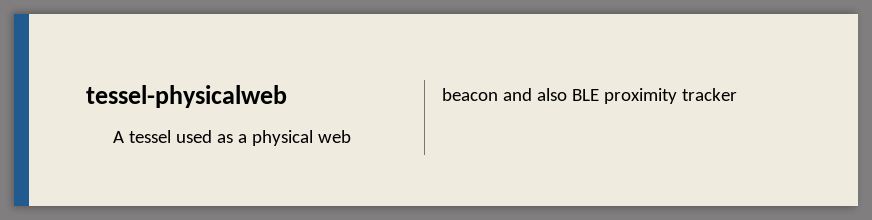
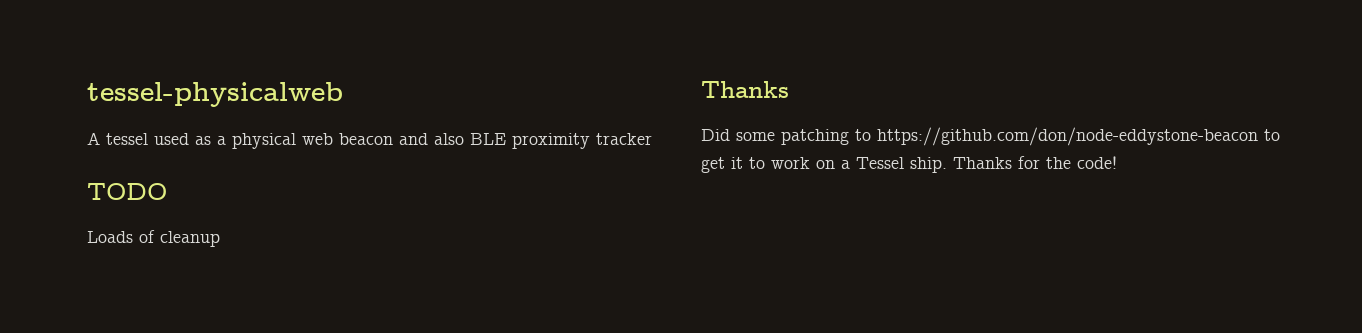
(737, 94) none -> [87,183,167,200] [87,230,220,247] [701,81,789,98] [701,127,1280,146] [701,156,1117,173] // TODO // Loads of cleanup // Thanks // Did some patching to https://github.com/don/node-eddystone-beacon to get it to work on a Tessel ship. Thanks for the code!

